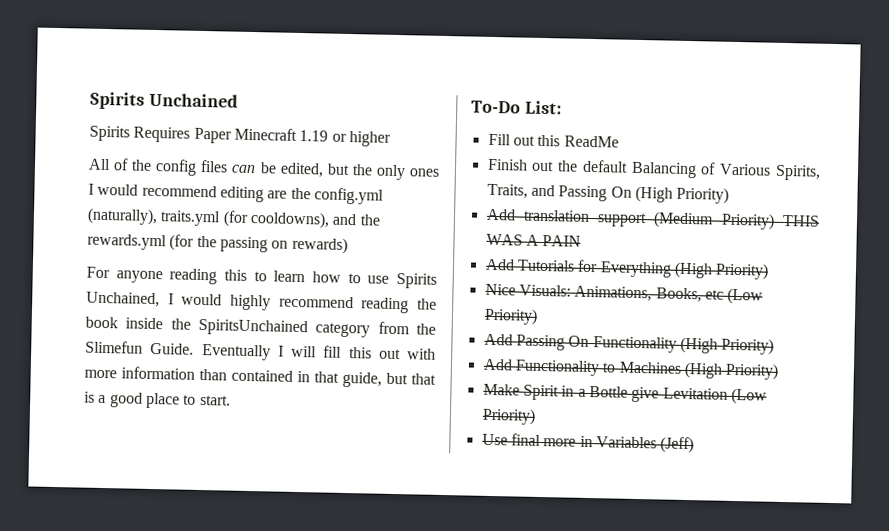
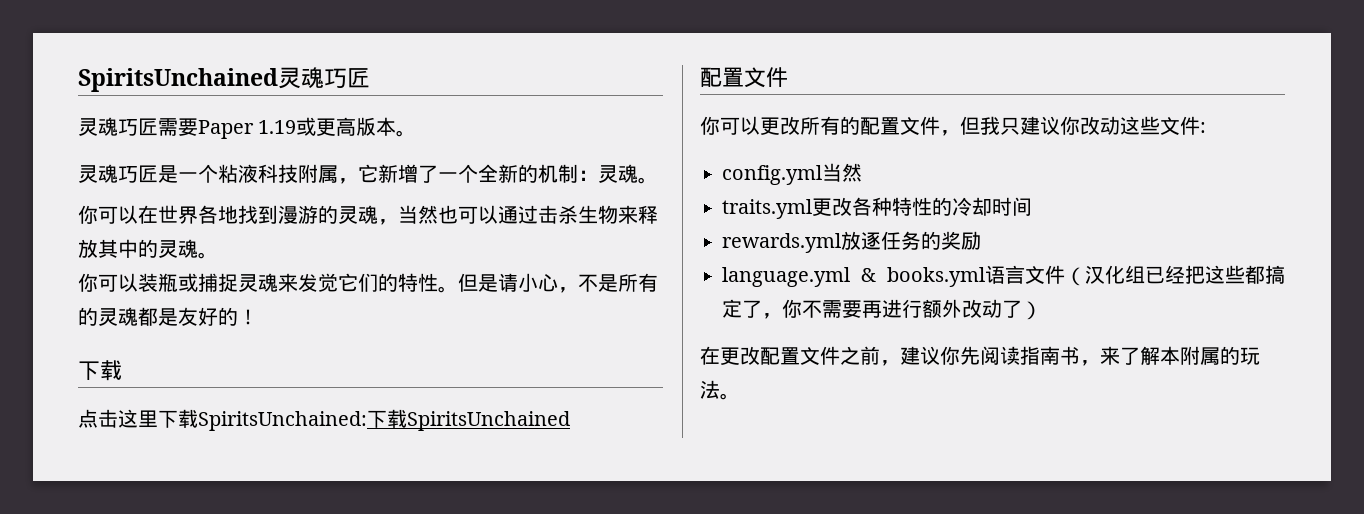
[90,91,238,110] [89,125,391,147] [88,158,439,181] [88,183,384,205] [87,207,381,229] [87,233,348,254] [86,266,437,289] [86,291,437,314] [85,316,436,338] [85,340,436,361] [84,366,436,388] [84,391,231,409] [471,100,562,115] [487,133,619,148] [486,158,821,181] [486,183,730,204] [485,208,820,230] [485,233,582,247] [484,258,770,280] [484,283,764,305] [483,307,538,325] [483,333,775,355] [482,358,780,380] [482,383,767,405] [481,407,536,425] [481,433,695,454] Spirits Unchained // Spirits Requires Paper Minecraft 1.19 or higher // All of the config files can be edited, but the only ones I would recommend editing are the config.yml (naturally), traits.yml (for cooldowns), and the rewards.yml (for the passing on rewards) // For anyone reading this to learn how to use Spirits Unchained, I would highly recommend reading the book inside the SpiritsUnchained category from the Slimefun Guide. Eventually I will fill this out with more information than contained in that guide, but that is a good place to start. // To-Do List: // Fill out this ReadMe // Finish out the default Balancing of Various Spirits, Traits, and Passing On (High Priority) // Add translation support (Medium Priority) THIS WAS A PAIN // Add Tutorials for Everything (High Priority) // Nice Visuals: Animations, Books, etc (Low Priority) // Add Passing On Functionality (High Priority) // Add Functionality to Machines (High Priority) // Make Spirit in a Bottle give Levitation (Low Priority) // Use final more in Variables (Jeff) -> [78,67,370,92] [78,117,417,139] [78,164,658,184] [78,205,658,225] [78,239,218,259] [78,273,658,293] [78,307,258,326] [78,360,122,381] [78,409,570,431] [700,67,788,88] [700,116,1206,136] [722,163,862,185] [722,197,1032,219] [722,231,981,253] [722,265,1285,287] [722,299,1042,320] [700,346,1260,366] [700,380,740,400] SpiritsUnchained灵魂巧匠 // 灵魂巧匠需要Paper 1.19或更高版本。 // 灵魂巧匠是一个粘液科技附属，它新增了一个全新的机制：灵魂。 // 你可以在世界各地找到漫游的灵魂，当然也可以通过击杀生物来释放其中的灵魂。 // 你可以装瓶或捕捉灵魂来发觉它们的特性。但是请小心，不是所有的灵魂都是友好的！ // 下载 // 点击这里下载SpiritsUnchained:下载SpiritsUnchained // 配置文件 // 你可以更改所有的配置文件，但我只建议你改动这些文件: // config.yml当然 // traits.yml更改各种特性的冷却时间 // rewards.yml放逐任务的奖励 // language.yml & books.yml语言文件（汉化组已经把这些都搞定了，你不需要再进行额外改动了） // 在更改配置文件之前，建议你先阅读指南书，来了解本附属的玩法。

